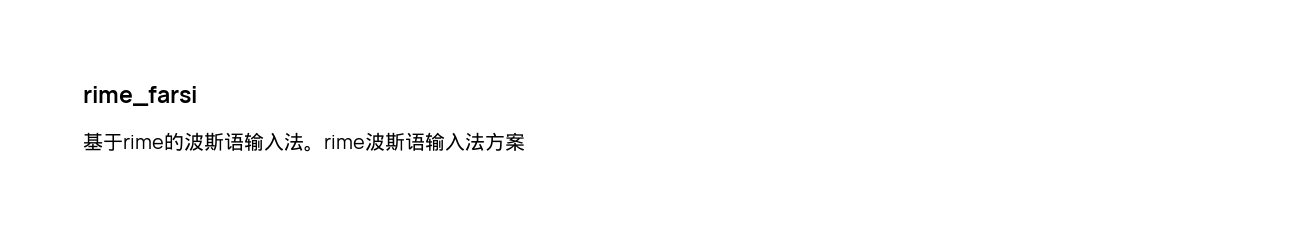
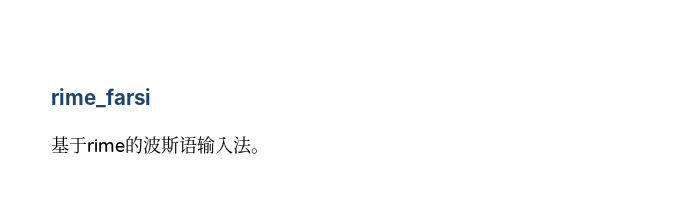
[324,132,525,151] rime波斯语输入法方案 -> (269, 151) none

